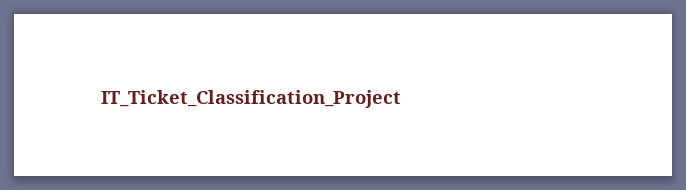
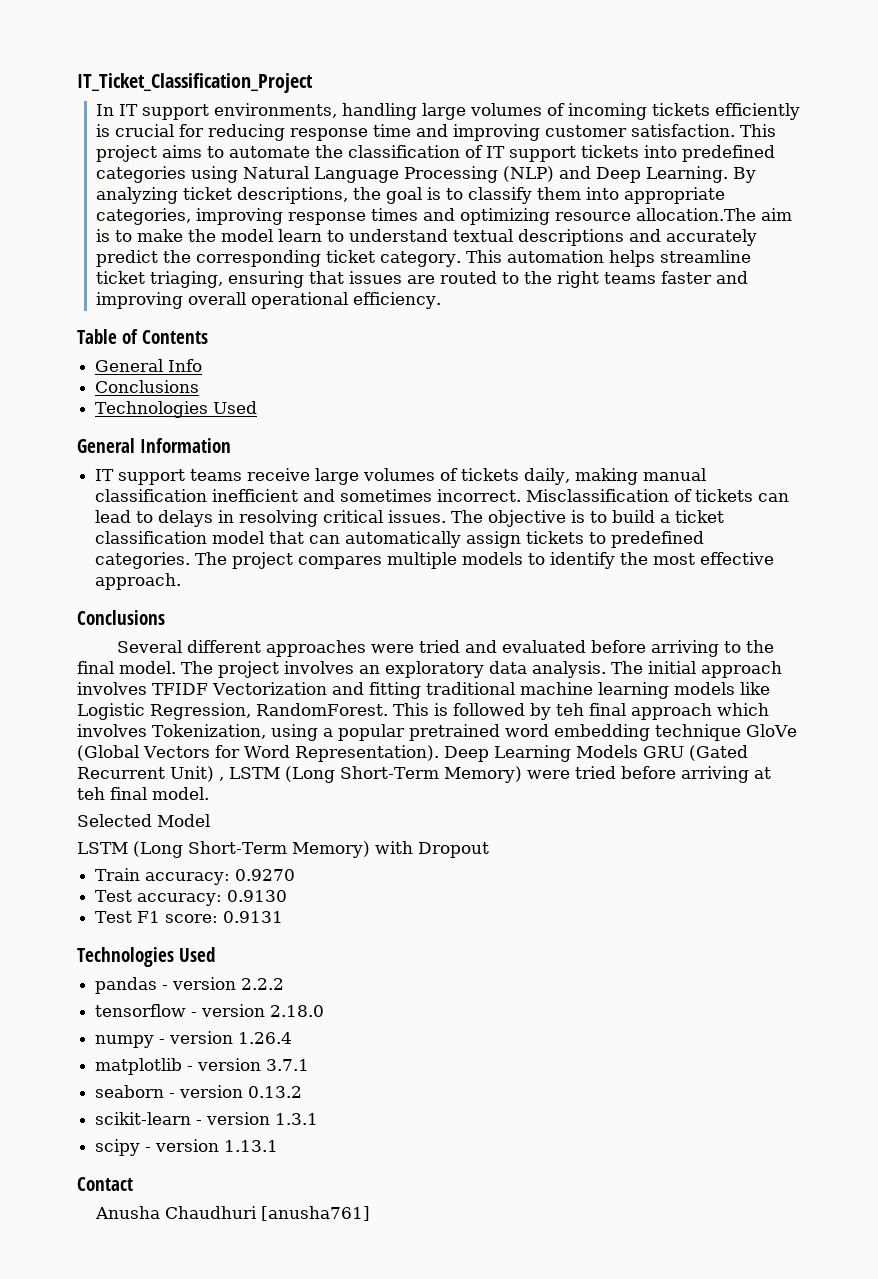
(401, 99) none -> [95,103,800,120] [95,124,776,141] [95,145,775,162] [95,166,756,183] [95,187,725,204] [95,208,792,225] [95,229,757,246] [95,250,751,267] [95,271,748,288] [95,292,441,309] [77,329,208,344] [95,359,203,372] [95,380,200,393] [95,401,258,418] [77,438,231,453] [95,468,707,485] [95,489,790,502] [95,510,725,527] [95,531,705,548] [95,552,775,569] [95,573,182,590] [77,610,165,625] [117,640,775,657] [77,661,782,678] [77,682,770,699] [77,703,769,720] [77,724,797,741] [77,745,748,762] [77,766,771,783] [77,787,209,800] [77,814,210,827] [77,841,489,858] [95,868,296,885] [95,890,288,906] [95,911,284,923] [77,947,215,967] [95,977,285,994] [95,1004,325,1017] [95,1031,293,1048] [95,1058,310,1075] [95,1085,303,1098] [95,1112,319,1125] [95,1139,279,1156] [77,1177,133,1191] [94,1206,370,1221] // In IT support environments, handling large volumes of incoming tickets efficiently is crucial for reducing response time and improving customer satisfaction. This project aims to automate the classification of IT support tickets into predefined categories using Natural Language Processing (NLP) and Deep Learning. By analyzing ticket descriptions, the goal is to classify them into appropriate categories, improving response times and optimizing resource allocation.The aim is to make the model learn to understand textual descriptions and accurately predict the corresponding ticket category. This automation helps streamline ticket triaging, ensuring that issues are routed to the right teams faster and improving overall operational efficiency. // Table of Contents // General Info // Conclusions // Technologies Used // General Information // IT support teams receive large volumes of tickets daily, making manual classification inefficient and sometimes incorrect. Misclassification of tickets can lead to delays in resolving critical issues. The objective is to build a ticket classification model that can automatically assign tickets to predefined categories. The project compares multiple models to identify the most effective approach. // Conclusions // Several different approaches were tried and evaluated before arriving to the final model. The project involves an exploratory data analysis. The initial approach involves TFIDF Vectorization and fitting traditional machine learning models like Logistic Regression, RandomForest. This is followed by teh final approach which involves Tokenization, using a popular pretrained word embedding technique GloVe (Global Vectors for Word Representation). Deep Learning Models GRU (Gated Recurrent Unit) , LSTM (Long Short-Term Memory) were tried before arriving at teh final model. // Selected Model // LSTM (Long Short-Term Memory) with Dropout // Train accuracy: 0.9270 // Test accuracy: 0.9130 // Test F1 score: 0.9131 // Technologies Used // pandas - version 2.2.2 // tensorflow - version 2.18.0 // numpy - version 1.26.4 // matplotlib - version 3.7.1 // seaborn - version 0.13.2 // scikit-learn - version 1.3.1 // scipy - version 1.13.1 // Contact // Anusha Chaudhuri [anusha761]

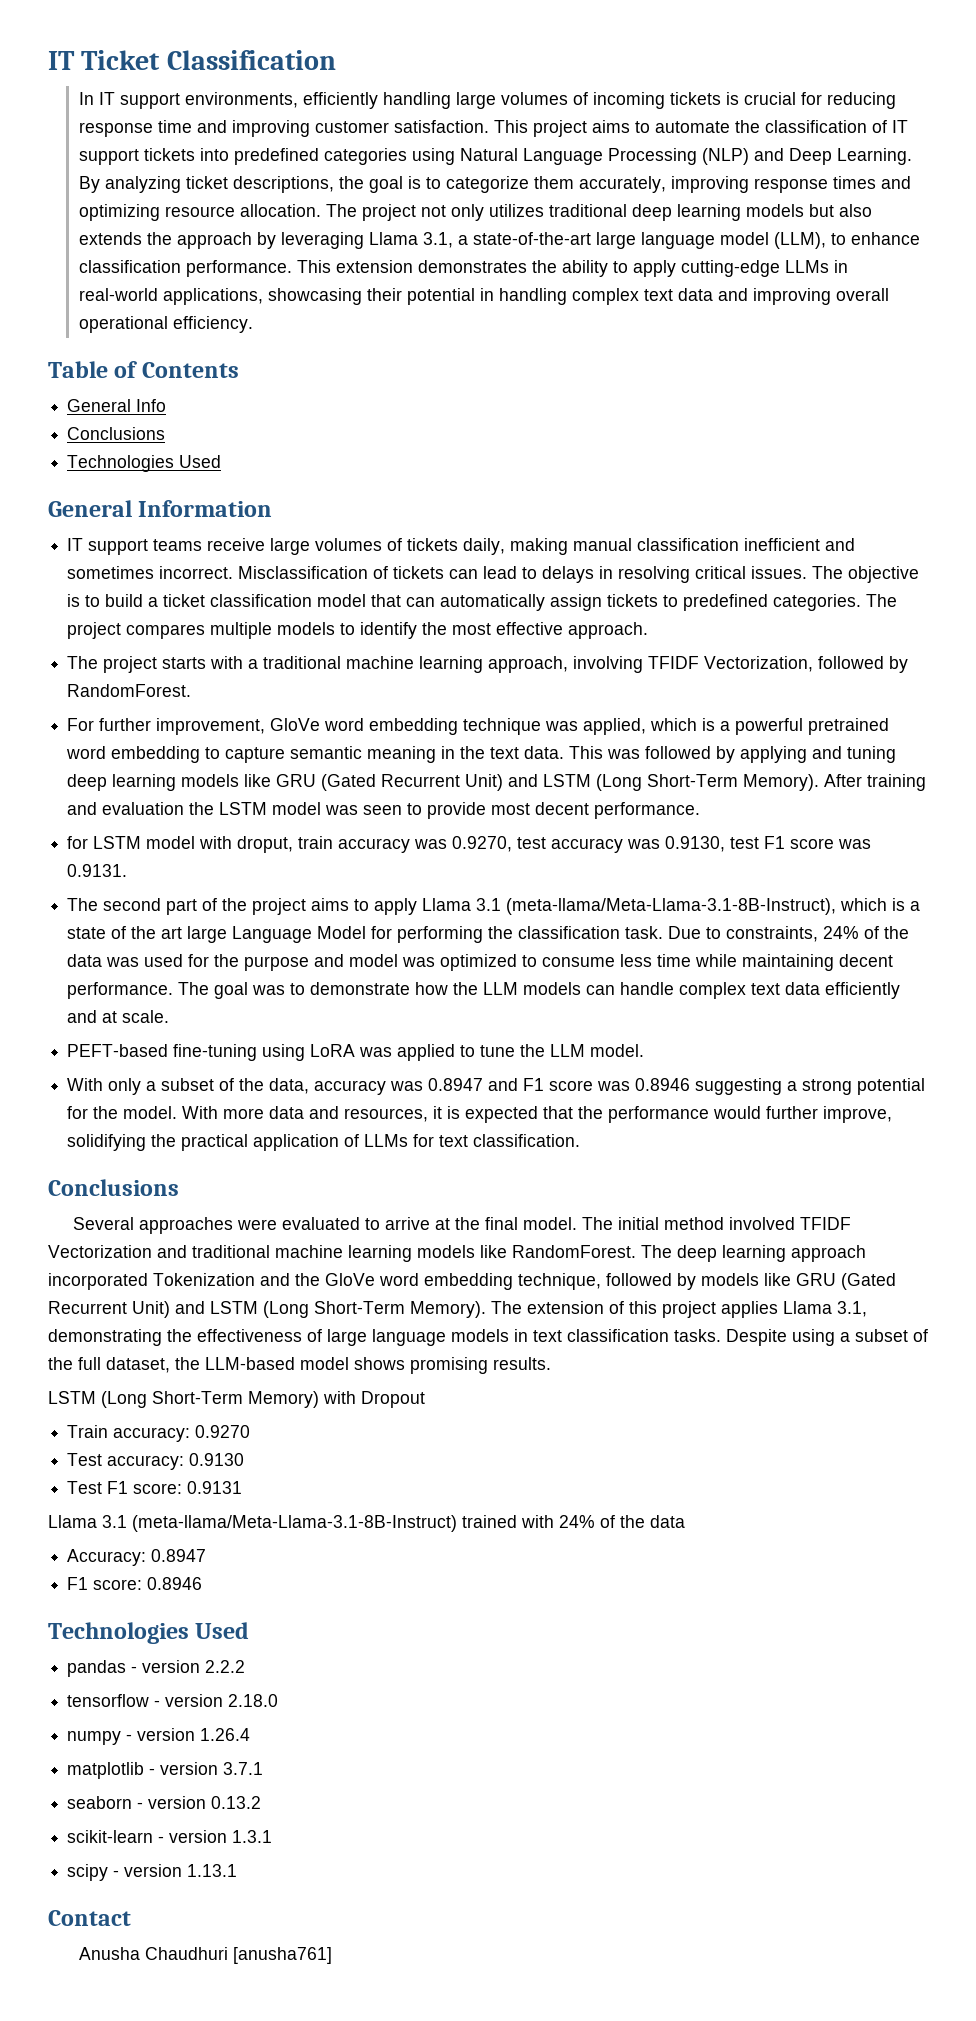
[77,73,313,93] IT_Ticket_Classification_Project -> [48,50,336,70] IT Ticket Classification
(337, 110) none -> [302,92,378,109] efficiently
[714,103,800,120] efficiently -> (721, 98) none
[467,187,725,204] [95,208,191,225] classify them into appropriate categories, -> [445,176,666,193] categorize them accurately,
[635,208,792,221] [95,229,757,246] [95,250,751,267] [95,271,712,288] allocation.The aim is to make the model learn to understand textual descriptions and accurately predict the corresponding ticket category. This automation helps streamline ticket triaging, ensuring that issues are routed to the right teams faster -> [239,204,872,221] [78,232,920,249] [78,260,848,277] [78,288,713,305] allocation. The project not only utilizes traditional deep learning models but also extends the approach by leveraging Llama 3.1, a state-of-the-art large language model (LLM), to enhance classification performance. This extension demonstrates the ability to apply cutting-edge LLMs in real-world applications, showcasing their potential in handling complex text data
(182, 581) none -> [67,656,909,673] [67,684,192,697] [67,718,890,735] [66,746,897,763] [67,774,927,791] [67,802,701,819] [67,836,872,853] [67,864,128,877] [67,898,921,915] [67,926,910,943] [67,954,894,971] [67,982,901,999] [67,1010,170,1023] [67,1044,645,1061] [67,1078,926,1095] [67,1106,893,1123] [67,1134,581,1151] // The project starts with a traditional machine learning approach, involving TFIDF Vectorization, followed by RandomForest. // For further improvement, GloVe word embedding technique was applied, which is a powerful pretrained word embedding to capture semantic meaning in the text data. This was followed by applying and tuning deep learning models like GRU (Gated Recurrent Unit) and LSTM (Long Short-Term Memory). After training and evaluation the LSTM model was seen to provide most decent performance. // for LSTM model with droput, train accuracy was 0.9270, test accuracy was 0.9130, test F1 score was 0.9131. // The second part of the project aims to apply Llama 3.1 (meta-llama/Meta-Llama-3.1-8B-Instruct), which is a state of the art large Language Model for performing the classification task. Due to constraints, 24% of the data was used for the purpose and model was optimized to consume less time while maintaining decent performance. The goal was to demonstrate how the LLM models can handle complex text data efficiently and at scale. // PEFT-based fine-tuning using LoRA was applied to tune the LLM model. // With only a subset of the data, accuracy was 0.8947 and F1 score was 0.8946 suggesting a strong potential for the model. With more data and resources, it is expected that the performance would further improve, solidifying the practical application of LLMs for text classification.
[187,640,262,653] different -> (134, 1223) none
[419,640,775,657] [77,661,782,678] [77,682,147,695] tried and evaluated before arriving to the final model. The project involves an exploratory data analysis. The initial approach involves -> [281,1217,795,1230] evaluated to arrive at the final model. The initial method involved
[368,682,421,699] fitting -> (187, 1251) none
[77,703,769,720] [77,724,797,741] [77,745,748,762] [77,766,771,783] [77,787,209,800] [77,814,210,827] Logistic Regression, RandomForest. This is followed by teh final approach which involves Tokenization, using a popular pretrained word embedding technique GloVe (Global Vectors for Word Representation). Deep Learning Models GRU (Gated Recurrent Unit) , LSTM (Long Short-Term Memory) were tried before arriving at teh final model. // Selected Model -> [512,1245,866,1262] [48,1273,896,1290] [48,1301,867,1318] [48,1329,928,1346] [48,1357,551,1374] RandomForest. The deep learning approach incorporated Tokenization and the GloVe word embedding technique, followed by models like GRU (Gated Recurrent Unit) and LSTM (Long Short-Term Memory). The extension of this project applies Llama 3.1, demonstrating the effectiveness of large language models in text classification tasks. Despite using a subset of the full dataset, the LLM-based model shows promising results.
(284, 917) none -> [48,1515,685,1532] [67,1549,207,1566] [67,1577,203,1590] // Llama 3.1 (meta-llama/Meta-Llama-3.1-8B-Instruct) trained with 24% of the data // Accuracy: 0.8947 // F1 score: 0.8946

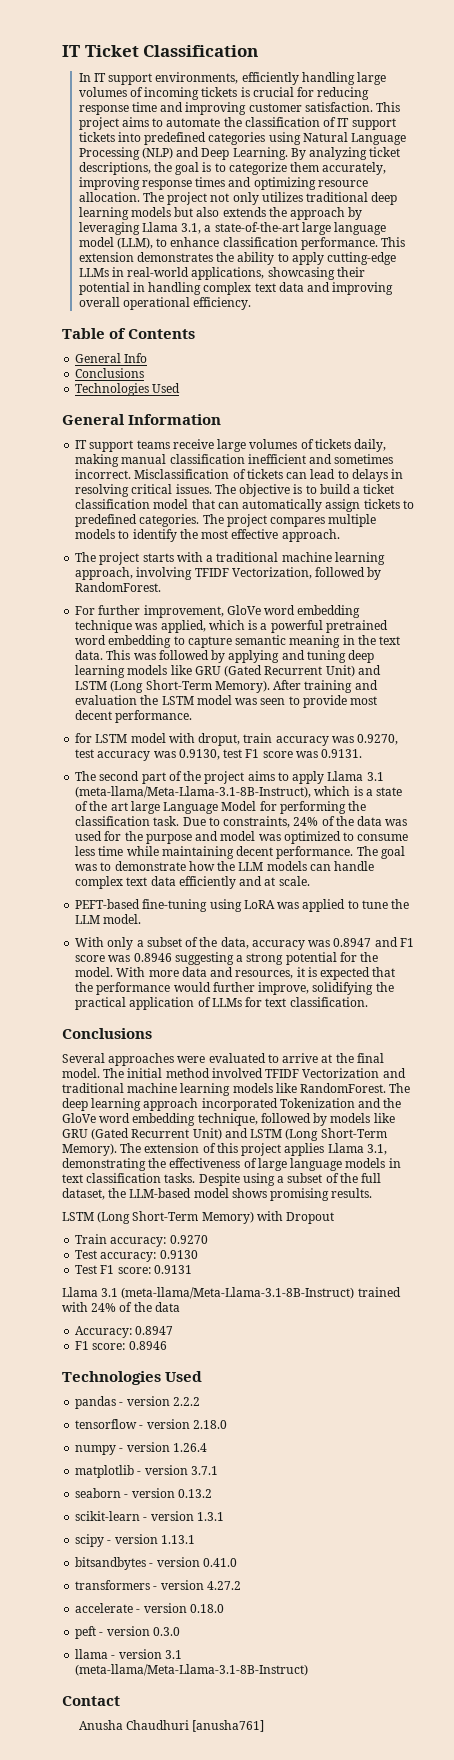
(238, 1870) none -> [75,1557,237,1570] [75,1580,241,1590] [75,1603,224,1613] [75,1626,180,1639] [75,1649,182,1659] [75,1664,309,1676] // bitsandbytes - version 0.41.0 // transformers - version 4.27.2 // accelerate - version 0.18.0 // peft - version 0.3.0 // llama - version 3.1 (meta-llama/Meta-Llama-3.1-8B-Instruct)

